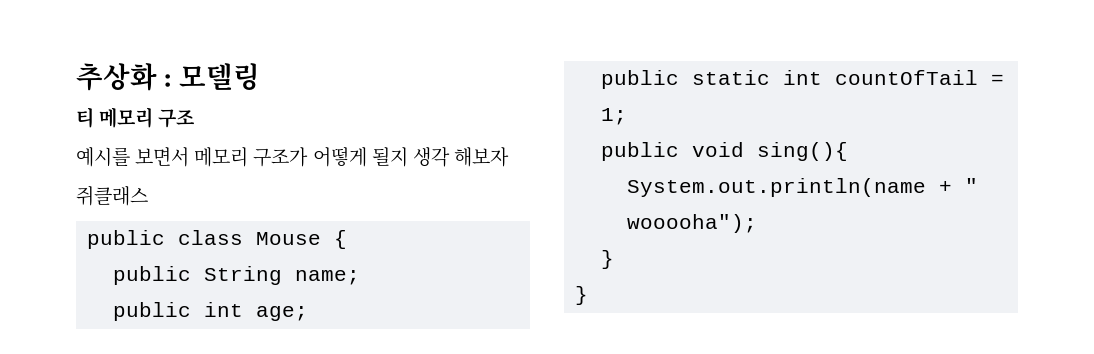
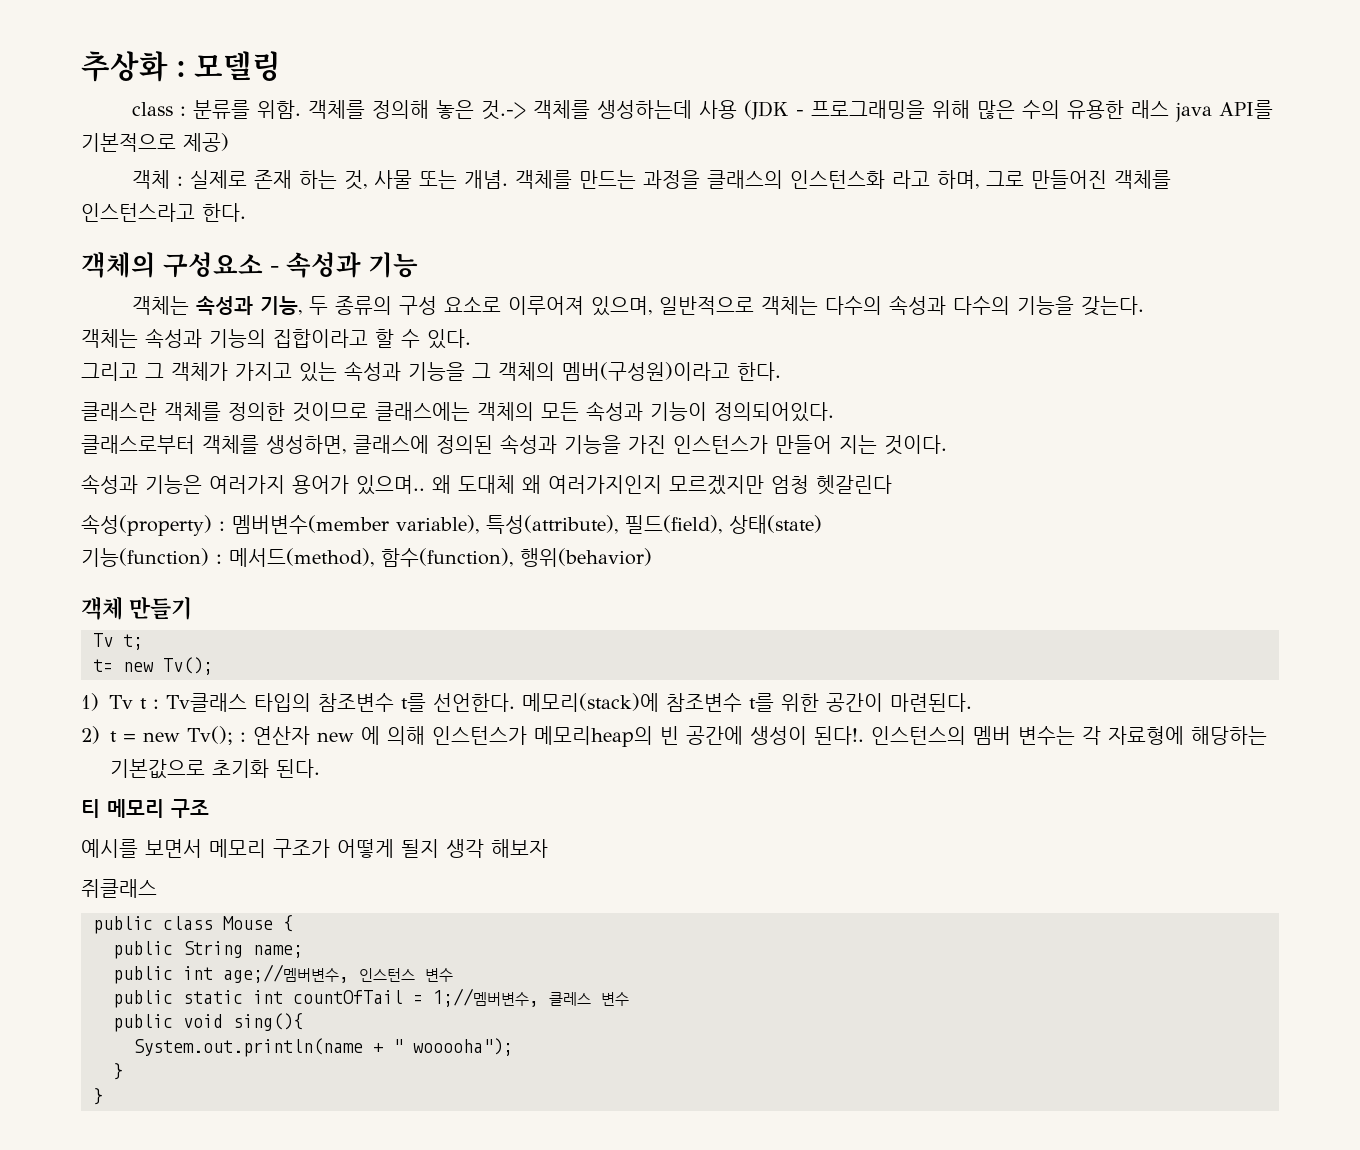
(260, 76) none -> [131,100,1273,122] [81,133,229,152] [131,170,1171,190] [81,203,246,222] [81,252,418,278] [131,295,1144,316] [81,328,471,349] [81,361,781,382] [81,401,834,422] [81,434,947,455] [81,474,892,495] [81,514,822,536] [81,548,652,567] [81,596,192,620] [93,633,143,650] [93,657,213,675] [81,693,972,712] [81,726,1267,747] [110,759,320,779] // class : 분류를 위함. 객체를 정의해 놓은 것.-> 객체를 생성하는데 사용 (JDK - 프로그래밍을 위해 많은 수의 유용한 래스 java API를 기본적으로 제공) // 객체 : 실제로 존재 하는 것, 사물 또는 개념. 객체를 만드는 과정을 클래스의 인스턴스화 라고 하며, 그로 만들어진 객체를 인스턴스라고 한다. // 객체의 구성요소 - 속성과 기능 // 객체는 속성과 기능, 두 종류의 구성 요소로 이루어져 있으며, 일반적으로 객체는 다수의 속성과 다수의 기능을 갖는다. // 객체는 속성과 기능의 집합이라고 할 수 있다. // 그리고 그 객체가 가지고 있는 속성과 기능을 그 객체의 멤버(구성원)이라고 한다. // 클래스란 객체를 정의한 것이므로 클래스에는 객체의 모든 속성과 기능이 정의되어있다. // 클래스로부터 객체를 생성하면, 클래스에 정의된 속성과 기능을 가진 인스턴스가 만들어 지는 것이다. // 속성과 기능은 여러가지 용어가 있으며.. 왜 도대체 왜 여러가지인지 모르겠지만 엄청 헷갈린다 // 속성(property) : 멤버변수(member variable), 특성(attribute), 필드(field), 상태(state) // 기능(function) : 메서드(method), 함수(function), 행위(behavior) // 객체 만들기 // Tv t; // t= new Tv(); // 1) Tv t : Tv클래스 타입의 참조변수 t를 선언한다. 메모리(stack)에 참조변수 t를 위한 공간이 마련된다. // 2) t = new Tv(); : 연산자 new 에 의해 인스턴스가 메모리heap의 빈 공간에 생성이 된다!. 인스턴스의 멤버 변수는 각 자료형에 해당하는 기본값으로 초기화 된다.
[256,306,309,321] age; -> [223,964,453,983] age;//멤버변수, 인스턴스 변수
[601,108,628,125] 1; -> [433,988,629,1007] 1;//멤버변수, 클레스 변수

